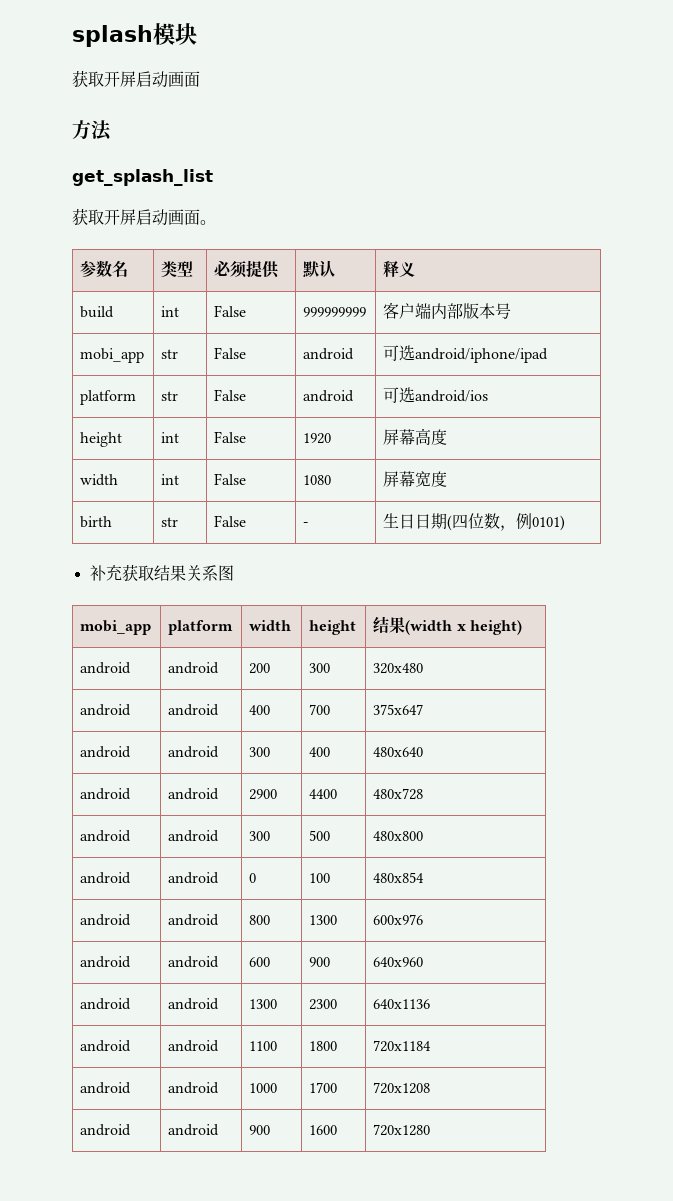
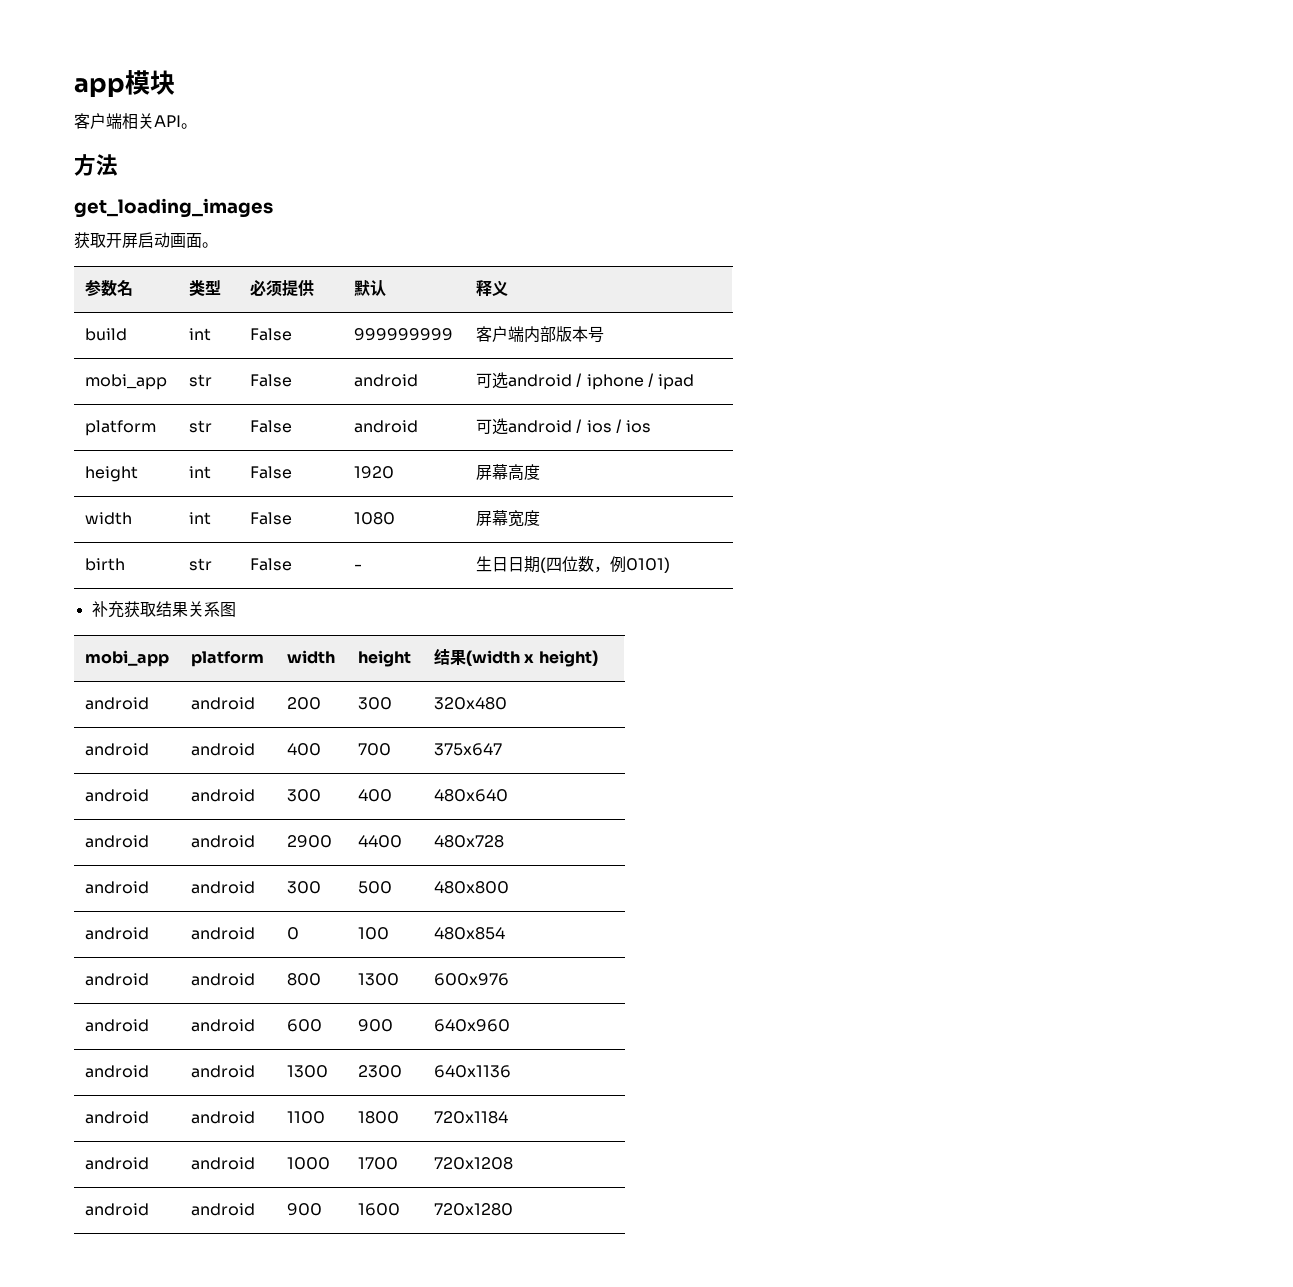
[72,25,153,47] splash -> [74,77,125,97] app
[72,70,200,88] 获取开屏启动画面 -> [74,113,197,129] 客户端相关API。
[72,169,213,186] get_splash_list -> [74,198,273,218] get_loading_images
[415,348,549,363] android/iphone/ipad -> [507,373,695,390] android / iphone / ipad
[415,390,489,402] android/ios -> [507,419,652,433] android / ios / ios

